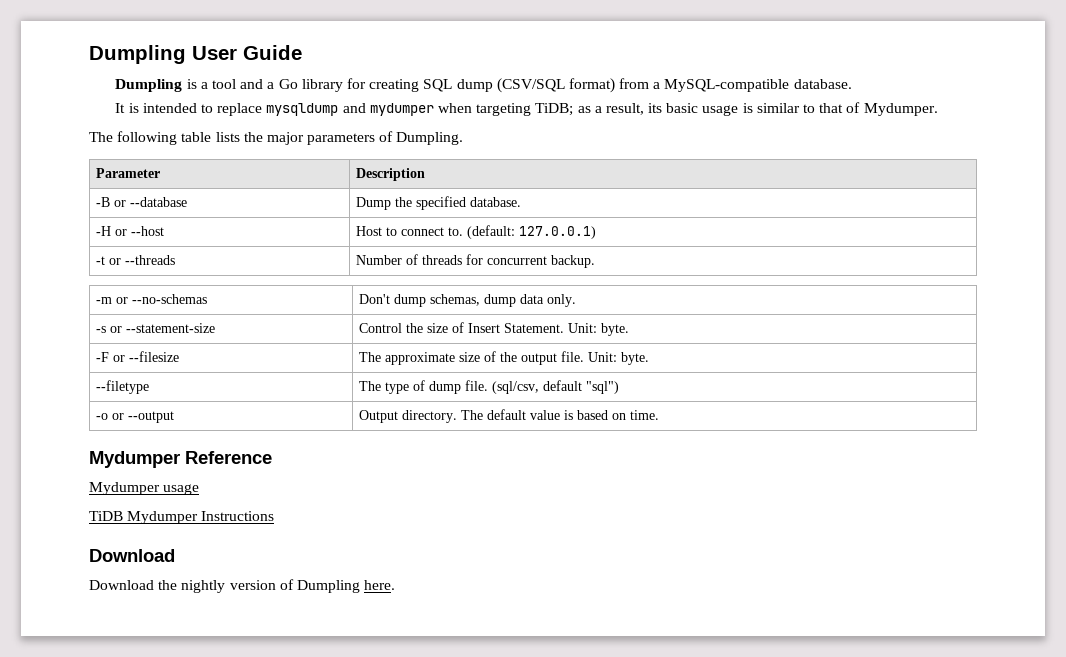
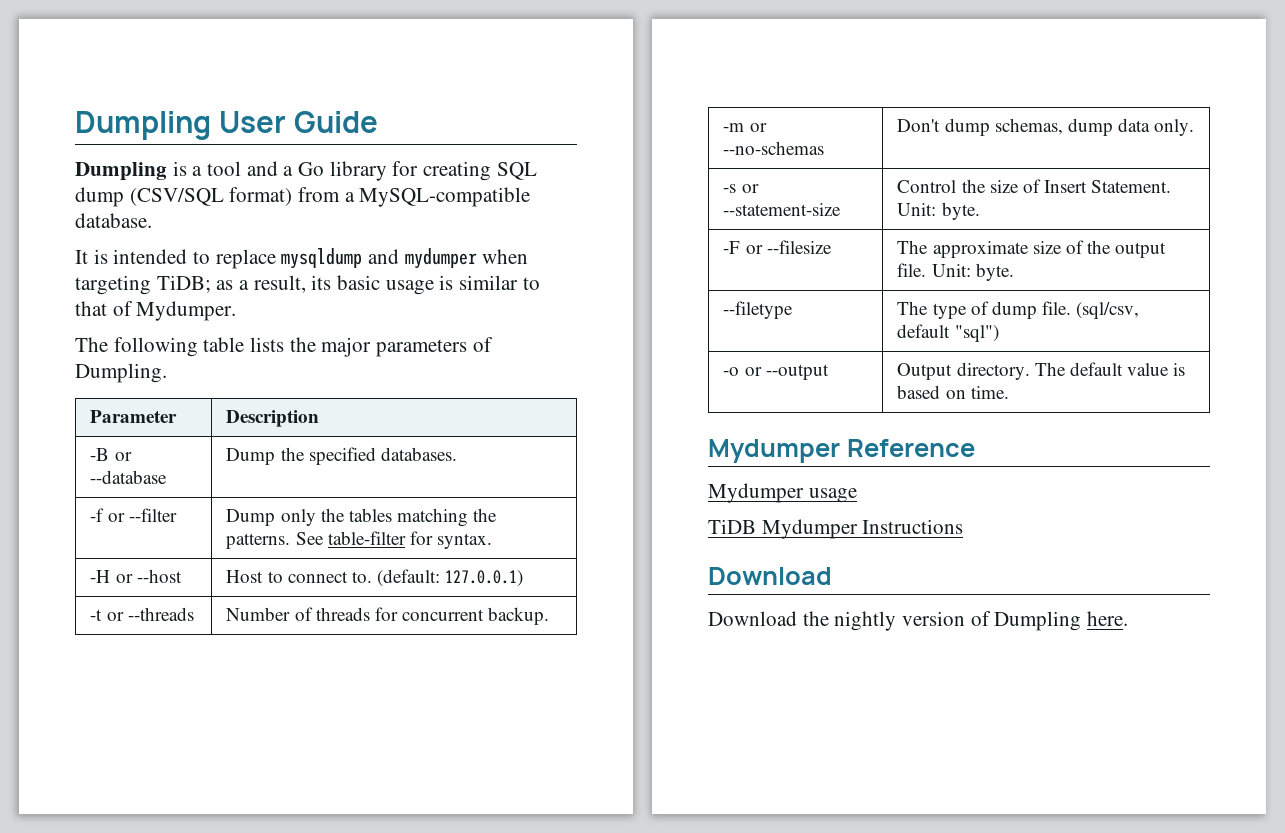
[470,197,522,207] database. -> [380,447,457,461] [90,508,177,522] [226,508,498,527] [226,531,492,549] databases. // -f or --filter | Dump only the tables matching the patterns. See table-filter for syntax.

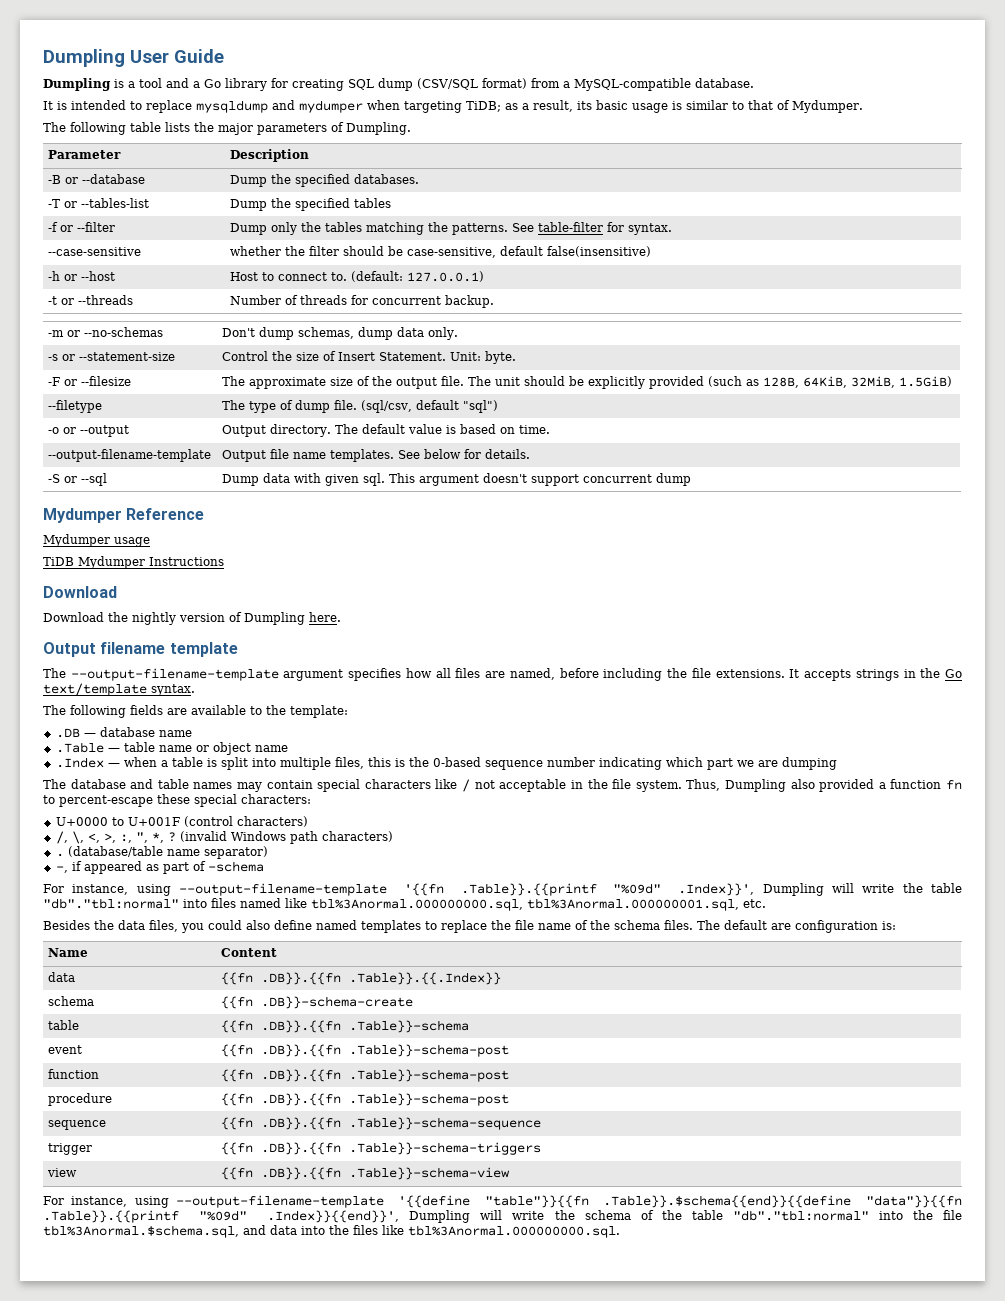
(457, 454) none -> [48,198,150,208] [230,198,392,211] // -T or --tables-list | Dump the specified tables
[90,570,111,583] -H -> [48,247,142,256] [230,246,652,258] [48,271,61,281] --case-sensitive | whether the filter should be case-sensitive, default false(insensitive) // -h
[931,263,1014,281] Unit: byte. -> [468,376,953,389] The unit should be explicitly provided (such as 128B, 64KiB, 32MiB, 1.5GiB)
(1009, 392) none -> [48,449,212,462] [222,449,531,462] [48,473,108,486] [222,473,692,486] // --output-filename-template | Output file name templates. See below for details. // -S or --sql | Dump data with given sql. This argument doesn't support concurrent dump
(1129, 618) none -> [43,642,238,657] [43,668,962,681] [43,683,195,696] [43,705,348,718] [55,727,192,738] [55,742,288,755] [55,757,837,770] [43,779,962,792] [43,794,311,807] [55,816,308,827] [55,831,393,844] [55,846,268,859] [55,861,264,874] [43,883,962,896] [43,898,766,911] [43,920,896,933] [48,948,89,957] [221,948,278,957] [48,972,76,982] [221,972,502,985] [48,996,95,1006] [221,996,414,1009] [48,1020,80,1030] [221,1020,470,1033] [48,1045,83,1054] [221,1044,510,1057] [48,1069,100,1079] [221,1069,510,1082] [48,1093,113,1106] [221,1093,510,1106] [48,1120,107,1130] [221,1117,542,1130] [48,1143,93,1155] [221,1142,542,1155] [47,1168,78,1177] [221,1167,511,1180] [43,1195,962,1208] [43,1210,962,1223] [43,1225,620,1238] // Output filename template // The --output-filename-template argument specifies how all files are named, before including the file extensions. It accepts strings in the Go text/template syntax. // The following fields are available to the template: // .DB — database name // .Table — table name or object name // .Index — when a table is split into multiple files, this is the 0-based sequence number indicating which part we are dumping // The database and table names may contain special characters like / not acceptable in the file system. Thus, Dumpling also provided a function fn to percent-escape these special characters: // U+0000 to U+001F (control characters) // /, \, <, >, :, ", *, ? (invalid Windows path characters) // . (database/table name separator) // -, if appeared as part of -schema // For instance, using --output-filename-template '{{fn .Table}}.{{printf "%09d" .Index}}', Dumpling will write the table "db"."tbl:normal" into files named like tbl%3Anormal.000000000.sql, tbl%3Anormal.000000001.sql, etc. // Besides the data files, you could also define named templates to replace the file name of the schema files. The default are configuration is: // Name | Content // data | {{fn .DB}}.{{fn .Table}}.{{.Index}} // schema | {{fn .DB}}-schema-create // table | {{fn .DB}}.{{fn .Table}}-schema // event | {{fn .DB}}.{{fn .Table}}-schema-post // function | {{fn .DB}}.{{fn .Table}}-schema-post // procedure | {{fn .DB}}.{{fn .Table}}-schema-post // sequence | {{fn .DB}}.{{fn .Table}}-schema-sequence // trigger | {{fn .DB}}.{{fn .Table}}-schema-triggers // view | {{fn .DB}}.{{fn .Table}}-schema-view // For instance, using --output-filename-template '{{define "table"}}{{fn .Table}}.$schema{{end}}{{define "data"}}{{fn .Table}}.{{printf "%09d" .Index}}{{end}}', Dumpling will write the schema of the table "db"."tbl:normal" into the file tbl%3Anormal.$schema.sql, and data into the files like tbl%3Anormal.000000000.sql.

